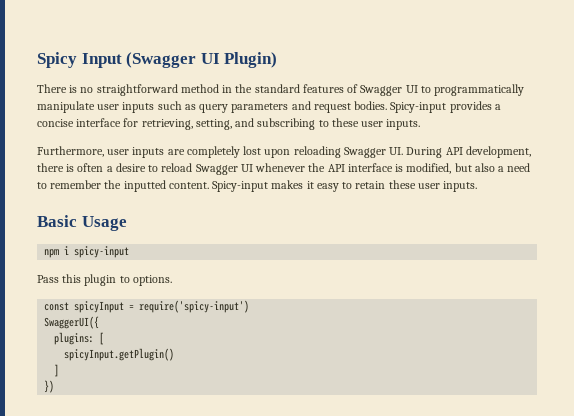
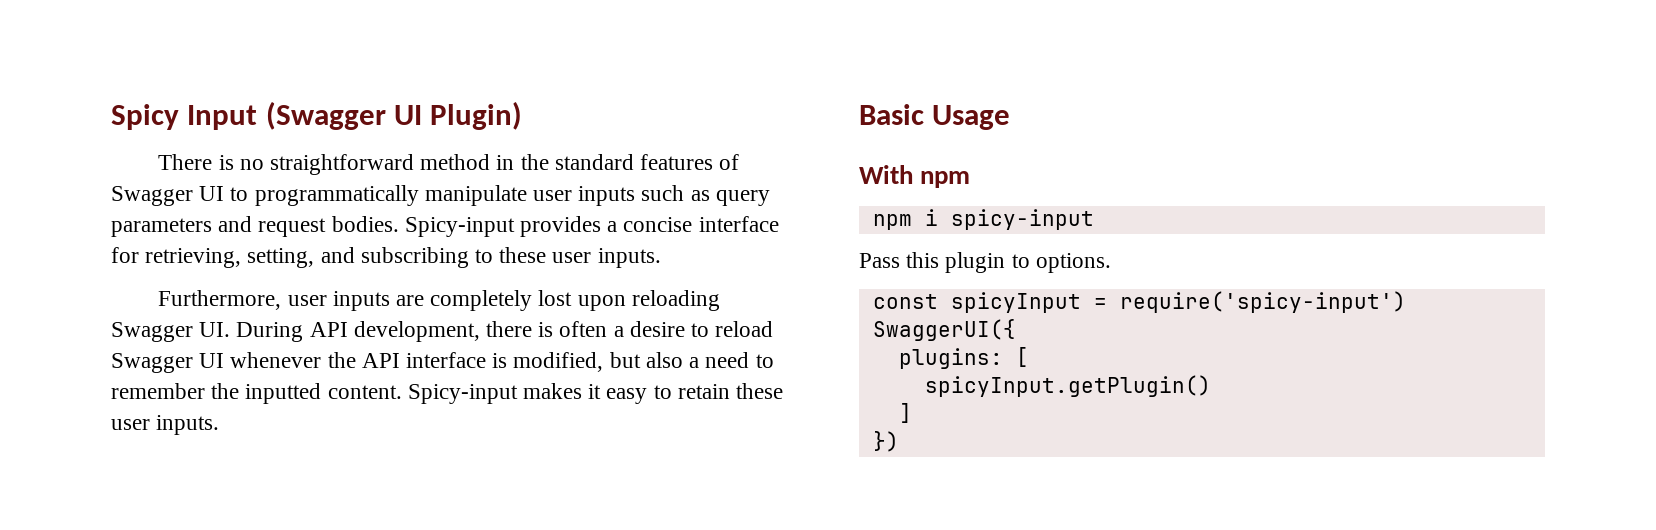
(127, 223) none -> [859,165,971,188] // With npm

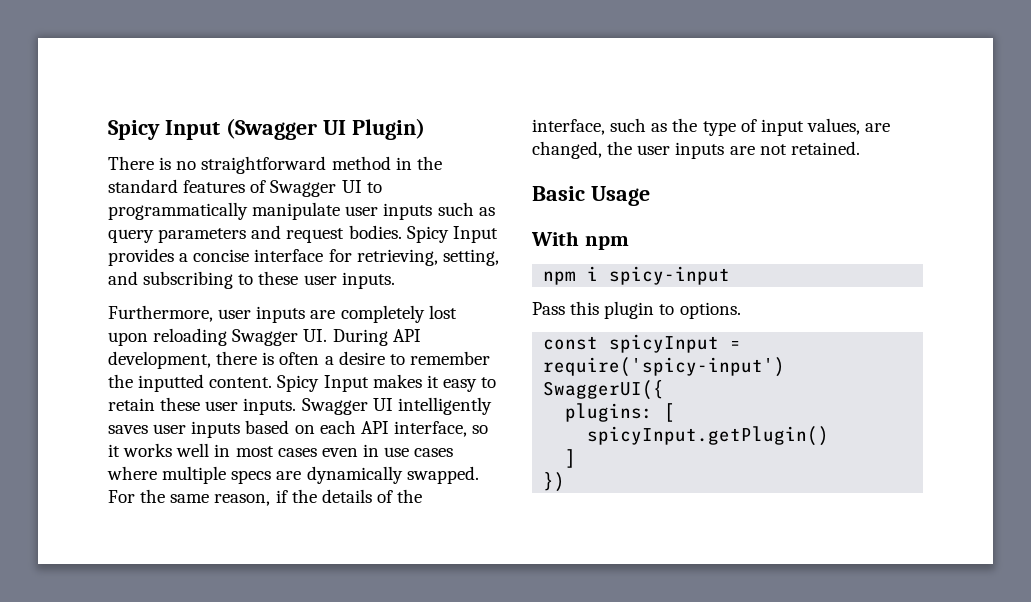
[404,217,515,237] Spicy-input -> [406,226,498,243] Spicy Input
[715,321,774,337] [111,352,774,373] reload Swagger UI whenever the API interface is modified, but also a need to -> (405, 359) none
[407,384,518,404] Spicy-input -> [277,375,369,392] Spicy Input
(220, 425) none -> [301,397,492,415] [108,420,489,438] [108,443,454,457] [107,466,479,484] [108,489,423,506] [532,118,891,136] [532,141,860,159] Swagger UI intelligently saves user inputs based on each API interface, so it works well in most cases even in use cases where multiple specs are dynamically swapped. For the same reason, if the details of the interface, such as the type of input values, are changed, the user inputs are not retained.

